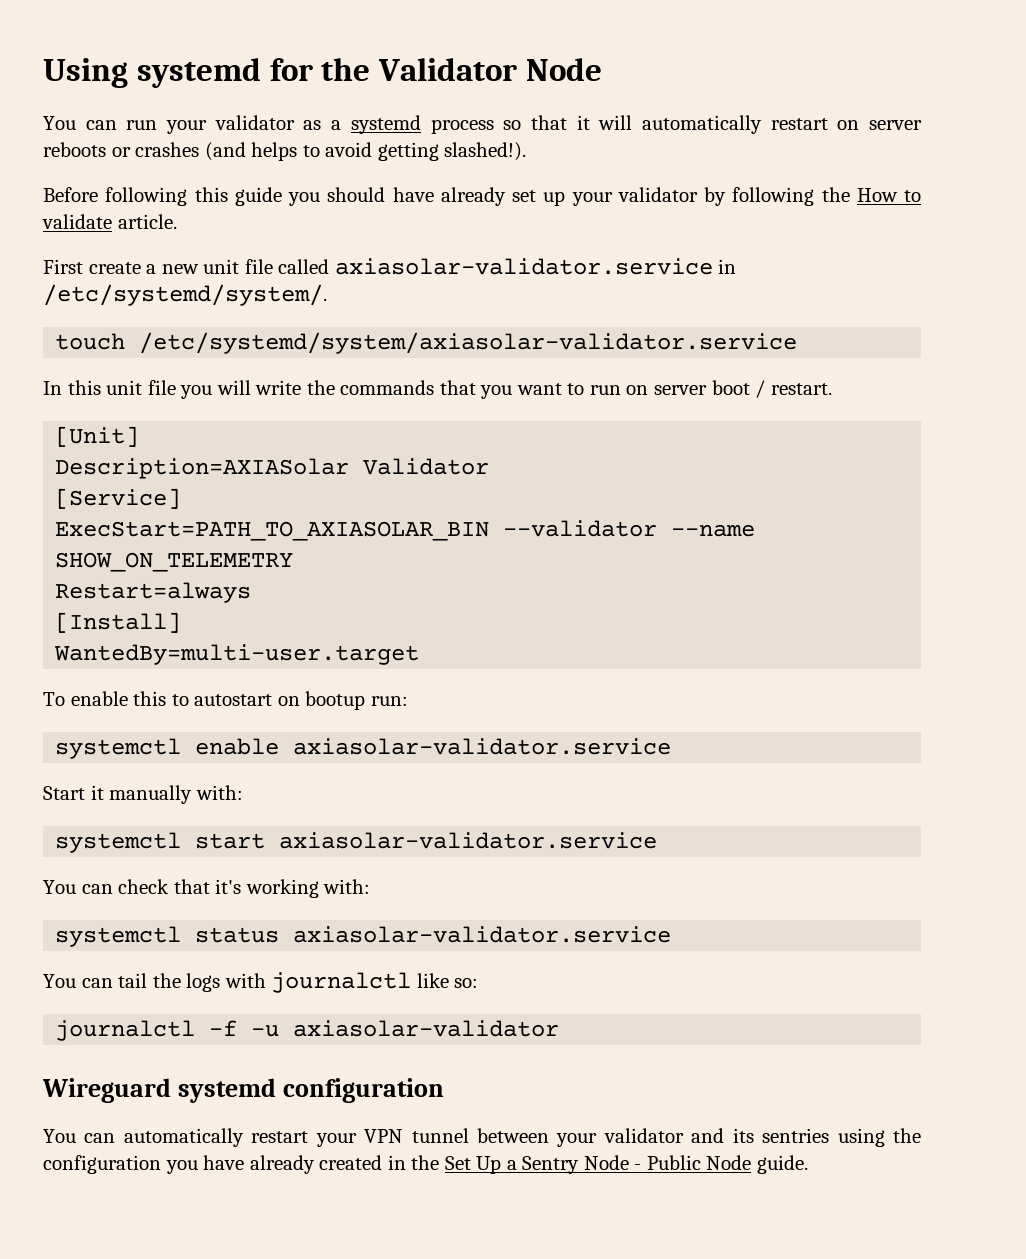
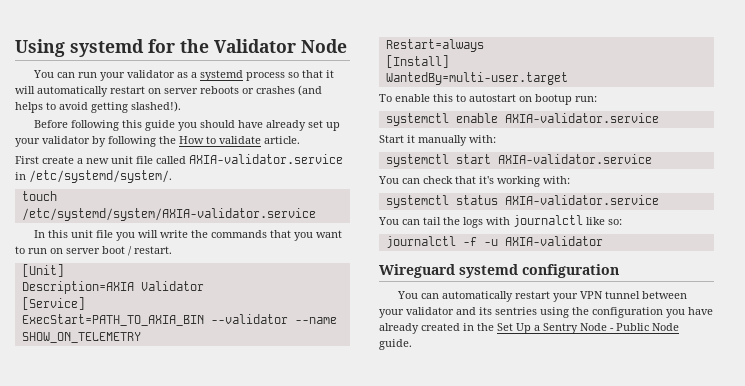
[334,258,713,275] axiasolar-validator.service -> [189,154,343,164] AXIA-validator.service
[139,332,798,354] /etc/systemd/system/axiasolar-validator.service -> [21,208,316,221] /etc/systemd/system/AXIA-validator.service
[55,458,350,479] Description=AXIASolar -> [21,281,134,294] Description=AXIA
[55,521,490,541] ExecStart=PATH_TO_AXIASOLAR_BIN -> [21,314,204,326] ExecStart=PATH_TO_AXIA_BIN
[293,738,672,755] axiasolar-validator.service -> [504,113,659,123] AXIA-validator.service
[279,832,658,849] axiasolar-validator.service -> [497,154,652,164] AXIA-validator.service
[293,926,672,943] axiasolar-validator.service -> [504,195,659,205] AXIA-validator.service
[293,1020,560,1037] axiasolar-validator -> [504,236,603,246] AXIA-validator

